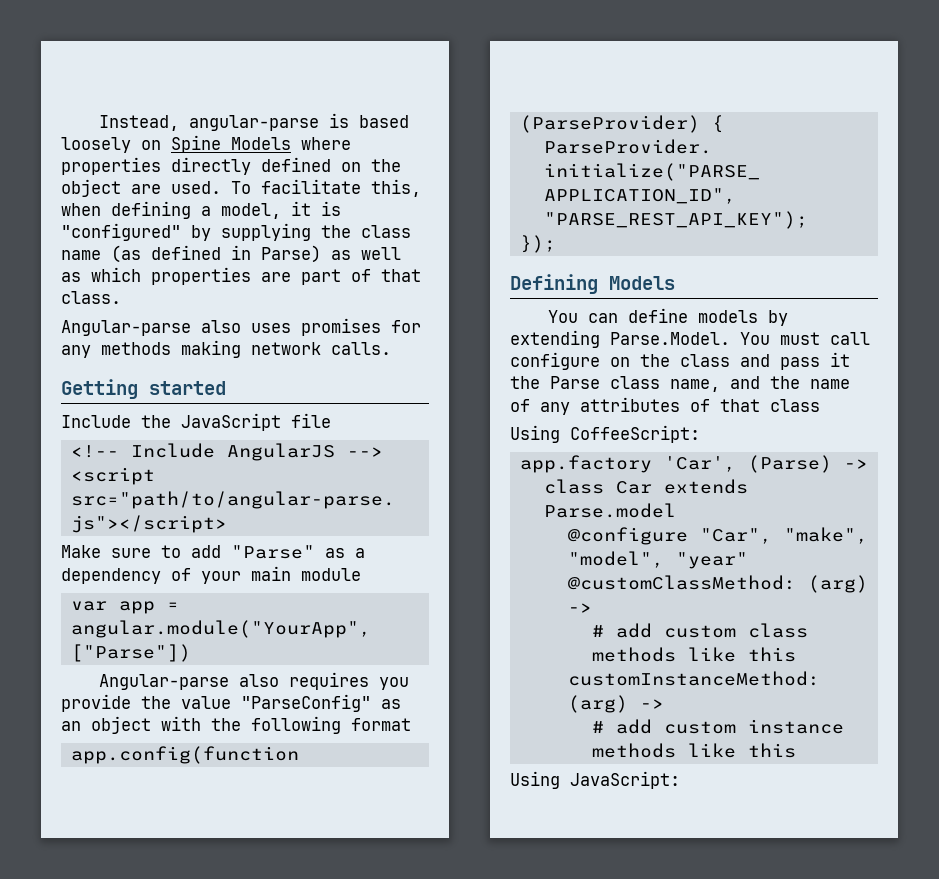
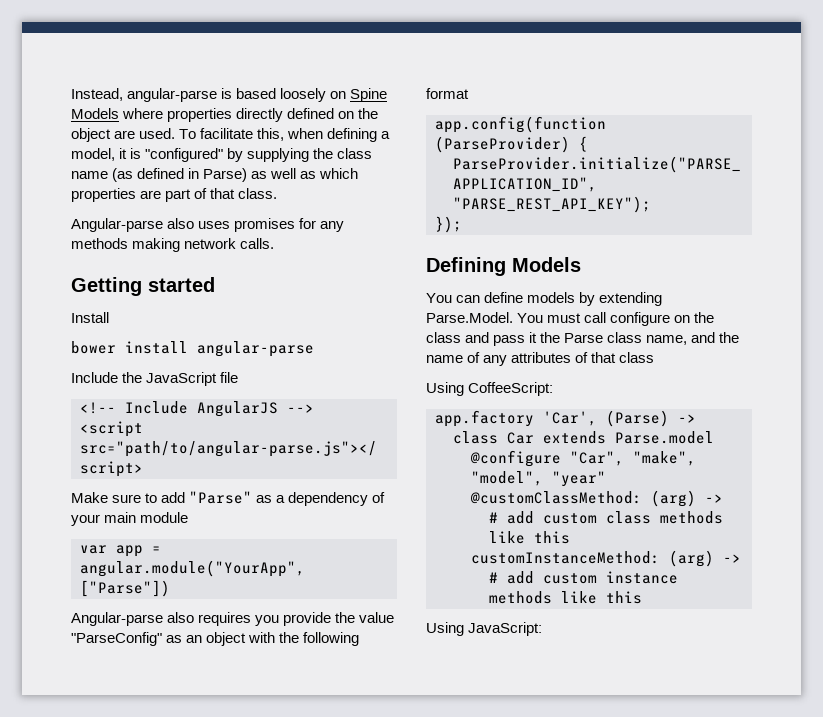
(226, 388) none -> [71,312,109,323] [71,341,314,357] // Install // bower install angular-parse

